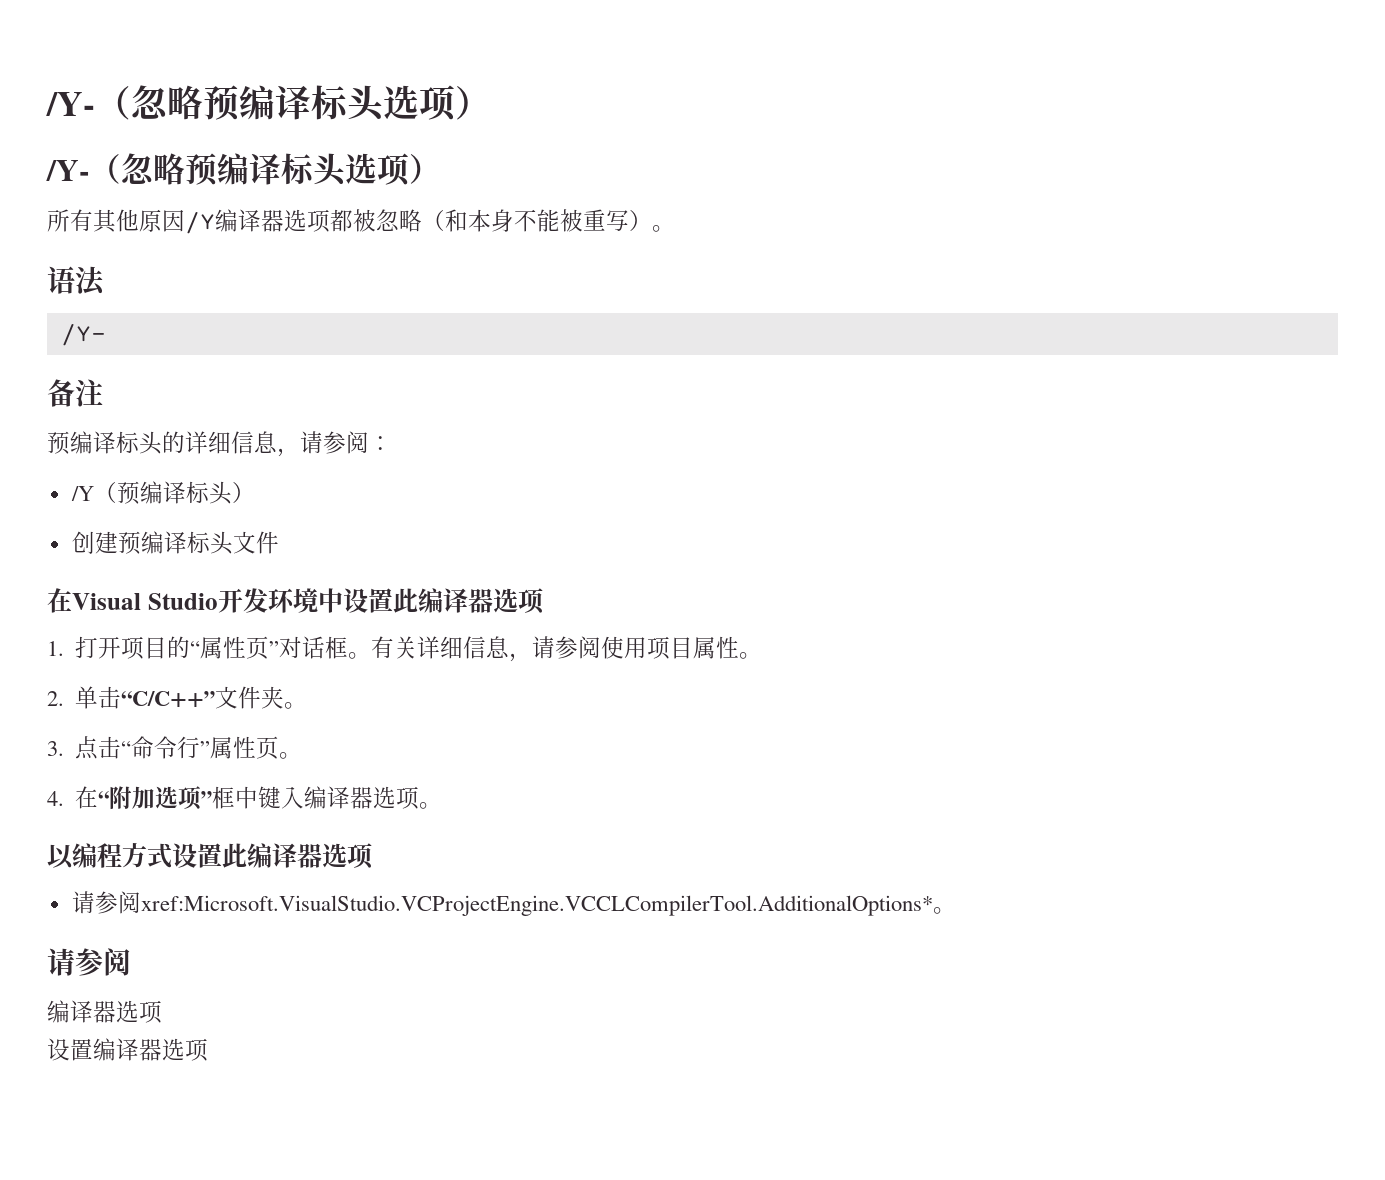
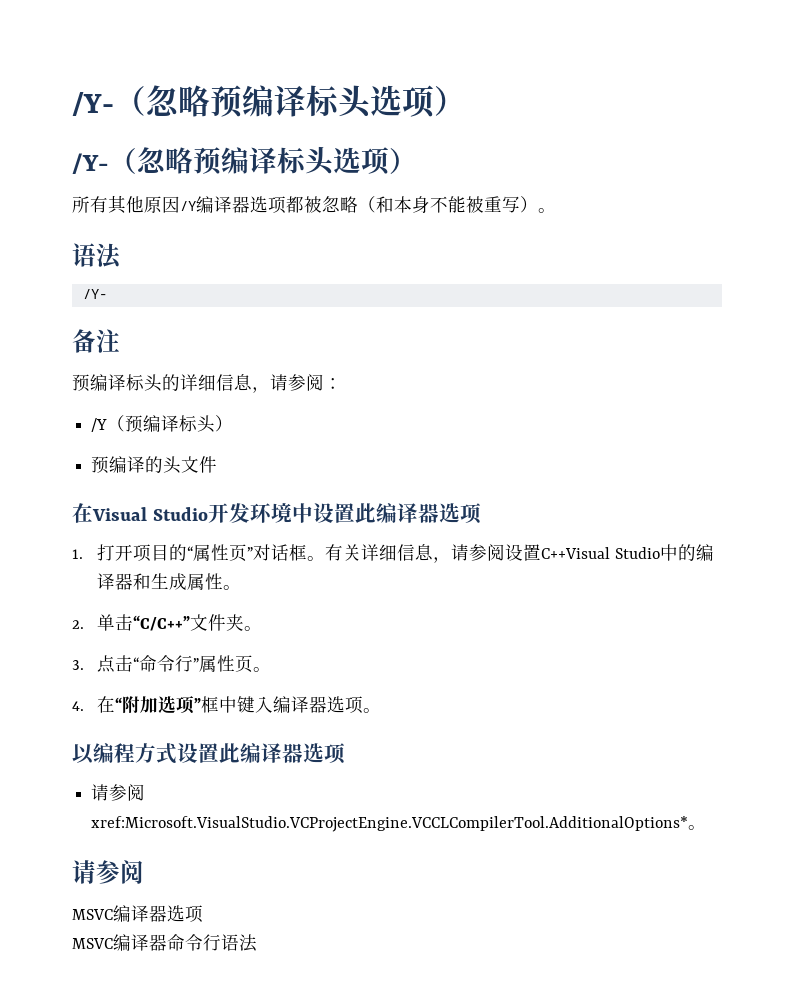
[71,531,211,555] 创建预编译标 -> [91,456,164,474] 预编译的
[601,636,694,660] 使用项目 -> [505,544,714,561] [97,573,188,590] 设置C++Visual Studio中的编译器和生成
[47,1000,162,1024] [47,1038,208,1062] 编译器选项 // 设置编译器选项 -> [72,905,203,923] [72,934,257,952] MSVC编译器选项 // MSVC编译器命令行语法

